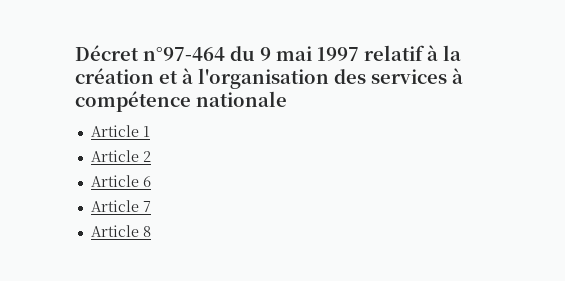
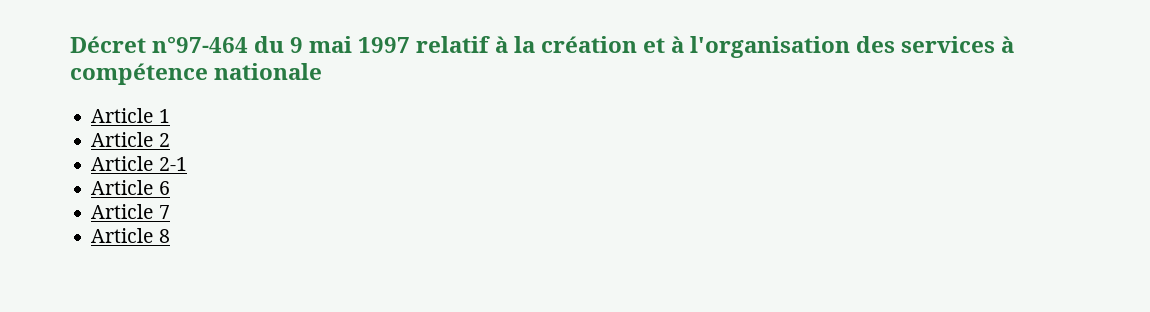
(151, 156) none -> [91,156,187,171] // Article 2-1

